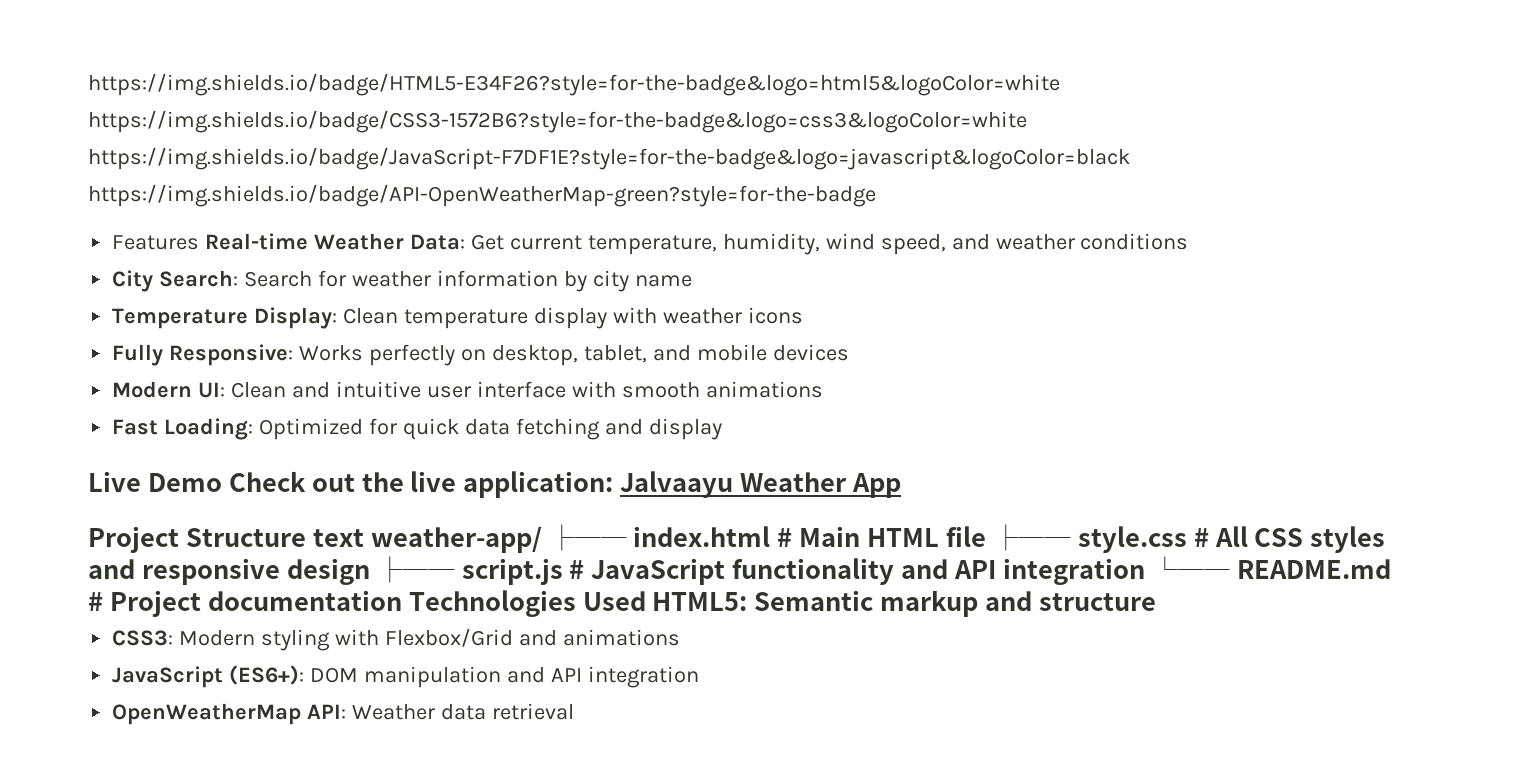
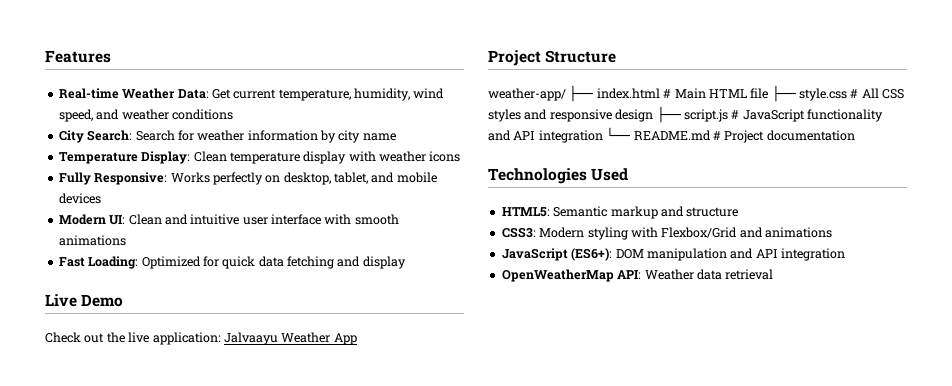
[88,73,1060,96] [88,110,1027,133] [88,147,1130,170] [88,184,876,207] [112,235,200,250] https://img.shields.io/badge/HTML5-E34F26?style=for-the-badge&logo=html5&logoColor=white https://img.shields.io/badge/CSS3-1572B6?style=for-the-badge&logo=css3&logoColor=white https://img.shields.io/badge/JavaScript-F7DF1E?style=for-the-badge&logo=javascript&logoColor=black https://img.shields.io/badge/API-OpenWeatherMap-green?style=for-the-badge // Features -> [45,50,111,63] Features //
(222, 482) none -> (124, 300) //
[312,529,364,547] text -> (617, 56) //
(402, 600) none -> (855, 135) //
(646, 601) none -> (629, 174) //

